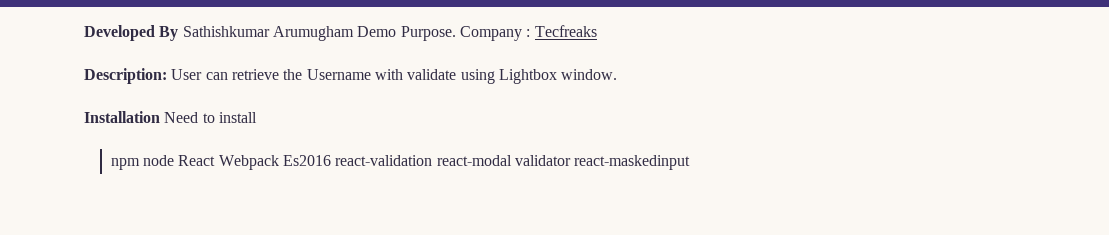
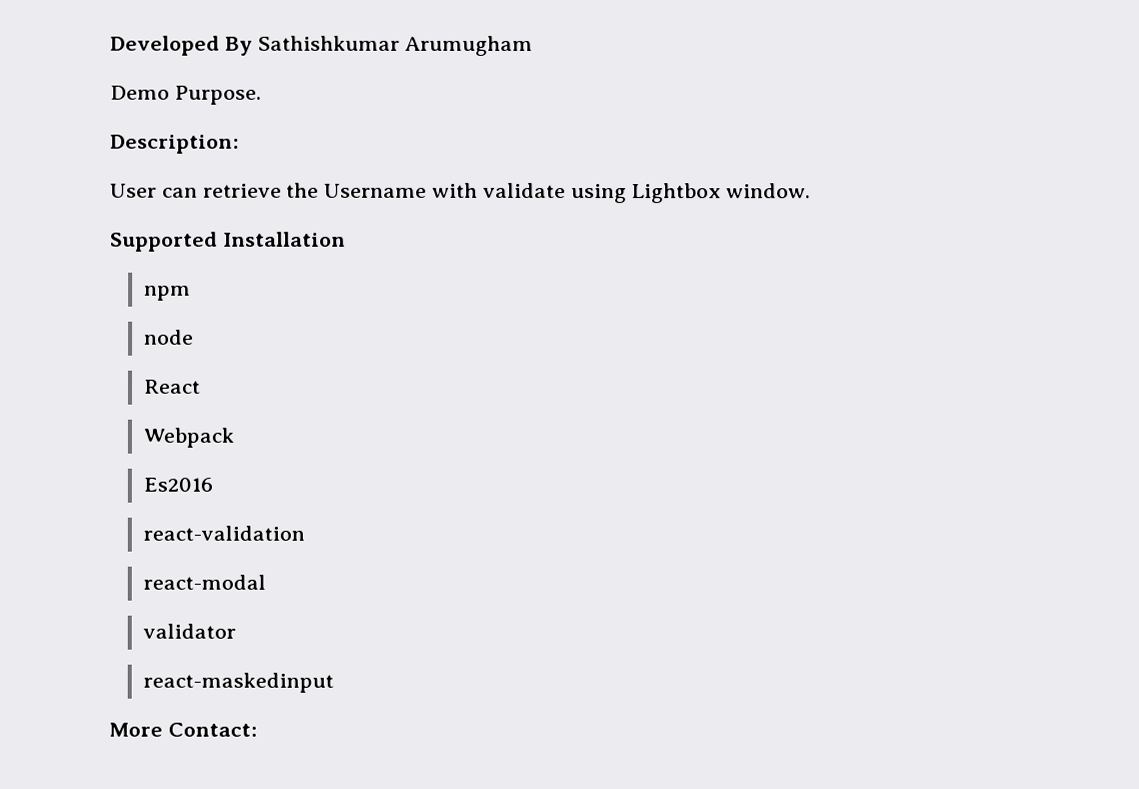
(354, 33) none -> (534, 45) //
[459,25,597,41] Company : Tecfreaks -> (262, 95) none
(167, 76) none -> (239, 144) //
(618, 74) none -> [110,231,218,252] Supported
[164,112,257,123] Need to install -> (346, 239) none
(140, 164) none -> (191, 293) //
(175, 160) none -> (194, 337) //
(216, 160) none -> (201, 386) //
(279, 162) none -> (235, 437) //
(332, 160) none -> (213, 484) //
(433, 160) none -> (305, 533) //
(512, 160) none -> (266, 582) //
(571, 160) none -> (236, 631) //
(691, 162) none -> [109,722,257,737] // More Contact:

